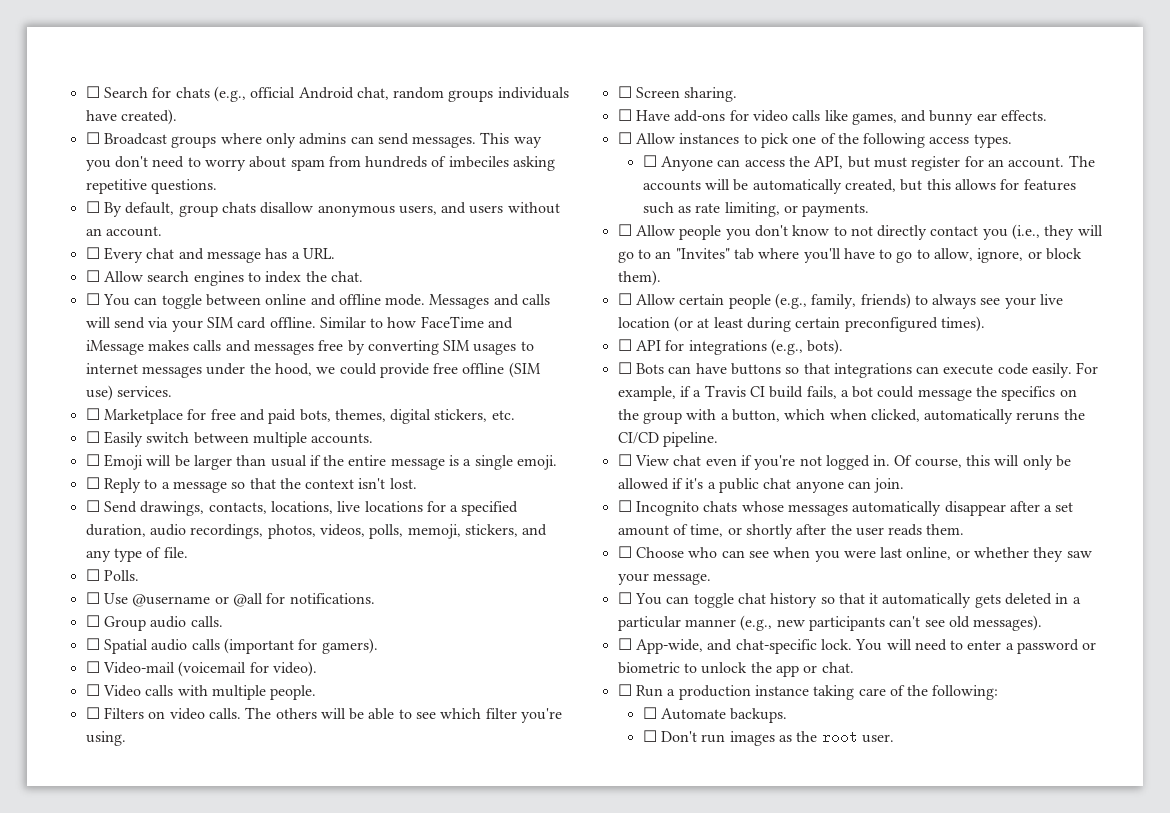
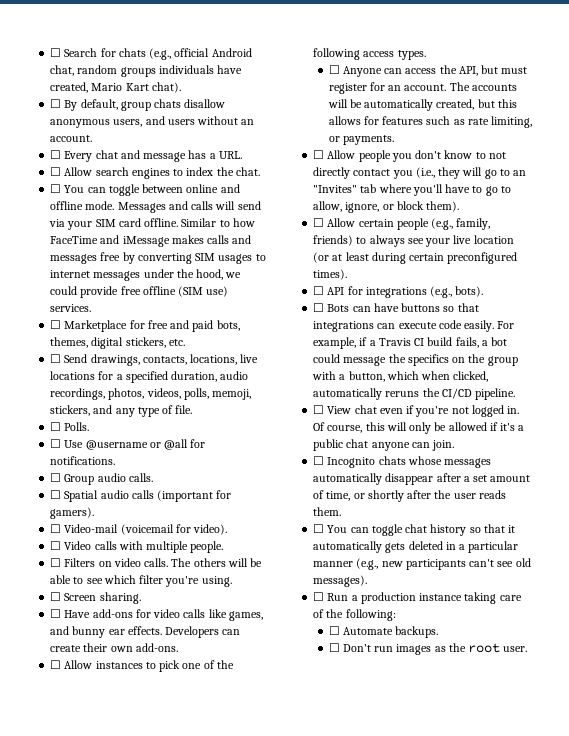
[120,109,177,125] [85,132,542,148] [85,156,556,171] [85,179,217,194] created). // ☐ Broadcast groups where only admins can send messages. This way you don't need to worry about spam from hundreds of imbeciles asking repetitive questions. -> [50,82,181,93] created, Mario Kart chat).
[85,431,374,447] [85,454,558,470] [85,477,417,493] // ☐ Easily switch between multiple accounts. // ☐ Emoji will be larger than usual if the entire message is a single emoji. // ☐ Reply to a message so that the context isn't lost. -> (185, 342) none
(1048, 115) none -> [165,626,241,638] [50,643,178,652] Developers can create their own add-ons.
[617,546,1092,562] [617,573,711,585] // ☐ Choose who can see when you were last online, or whether they saw your message. -> (342, 511) none
[617,638,1097,654] [617,662,854,677] // ☐ App-wide, and chat-specific lock. You will need to enter a password or biometric to unlock the app or chat. -> (368, 581) none

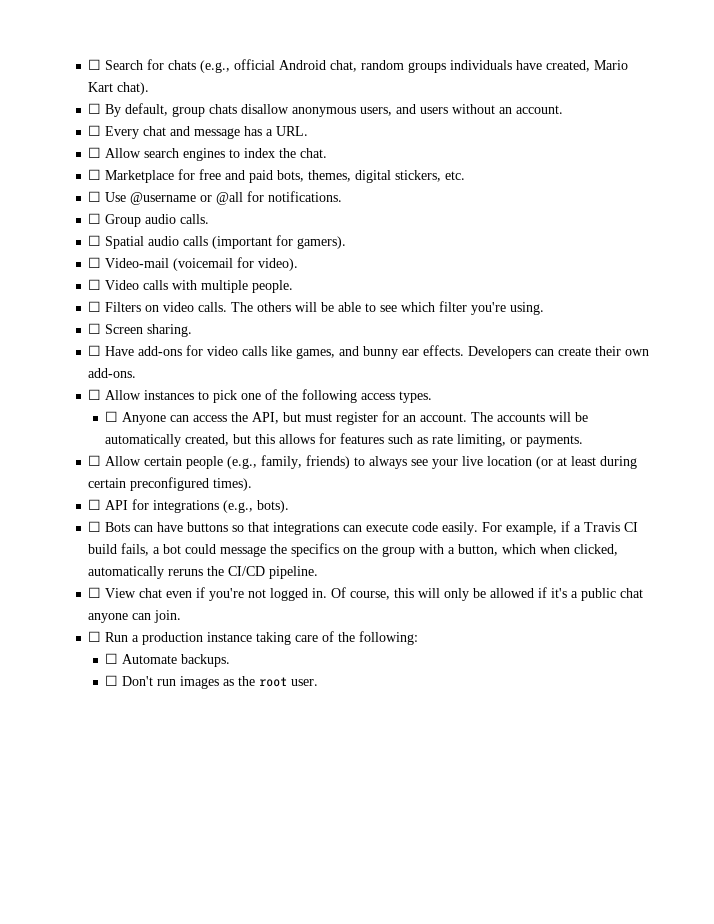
[50,184,240,196] [50,201,261,213] [49,218,255,230] [50,235,252,247] [50,252,266,264] [50,269,242,281] [50,286,229,298] [50,304,92,312] // ☐ You can toggle between online and offline mode. Messages and calls will send via your SIM card offline. Similar to how FaceTime and iMessage makes calls and messages free by converting SIM usages to internet messages under the hood, we could provide free offline (SIM use) services. -> (328, 153) none
[50,354,259,366] [50,371,249,383] [50,388,252,400] [50,405,193,417] [50,422,90,431] // ☐ Send drawings, contacts, locations, live locations for a specified duration, audio recordings, photos, videos, polls, memoji, stickers, and any type of file. // ☐ Polls. -> (466, 175) none
[313,150,506,162] [313,167,527,179] [313,184,511,196] [313,201,460,213] // ☐ Allow people you don't know to not directly contact you (i.e., they will go to an "Invites" tab where you'll have to go to allow, ignore, or block them). -> (584, 441) none
[313,456,492,468] [313,473,531,485] [313,490,506,502] [313,507,342,516] [313,524,516,536] [313,541,519,553] [313,558,531,570] [313,575,368,587] // ☐ Incognito chats whose messages automatically disappear after a set amount of time, or shortly after the user reads them. // ☐ You can toggle chat history so that it automatically gets deleted in a particular manner (e.g., new participants can't see old messages). -> (182, 616) none

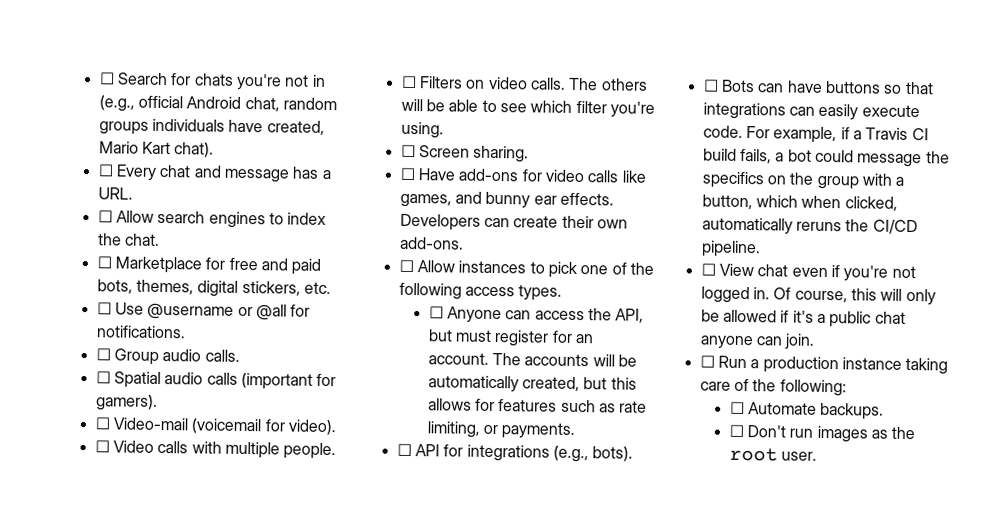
(197, 65) none -> [235,73,326,91] you're not in
[88,103,564,117] // ☐ By default, group chats disallow anonymous users, and users without an account. -> (215, 150) none
[88,455,638,469] [88,477,253,491] // ☐ Allow certain people (e.g., family, friends) to always see your live location (or at least during certain preconfigured times). -> (576, 430) none
[366,522,479,535] execute code easily. -> [818,103,920,121] [702,125,743,138] easily execute code.

